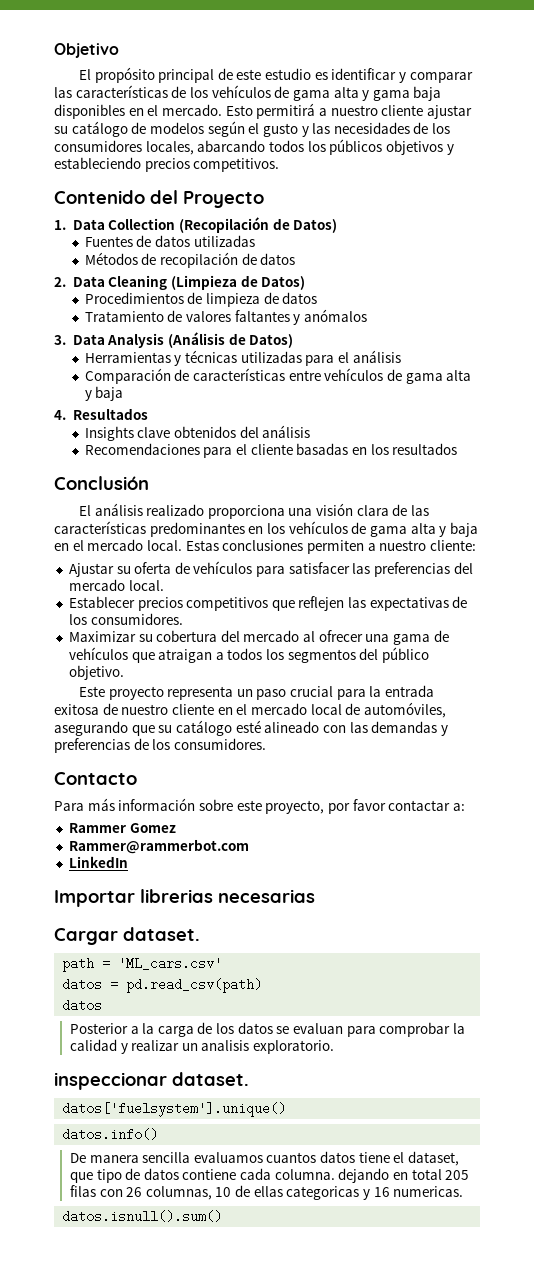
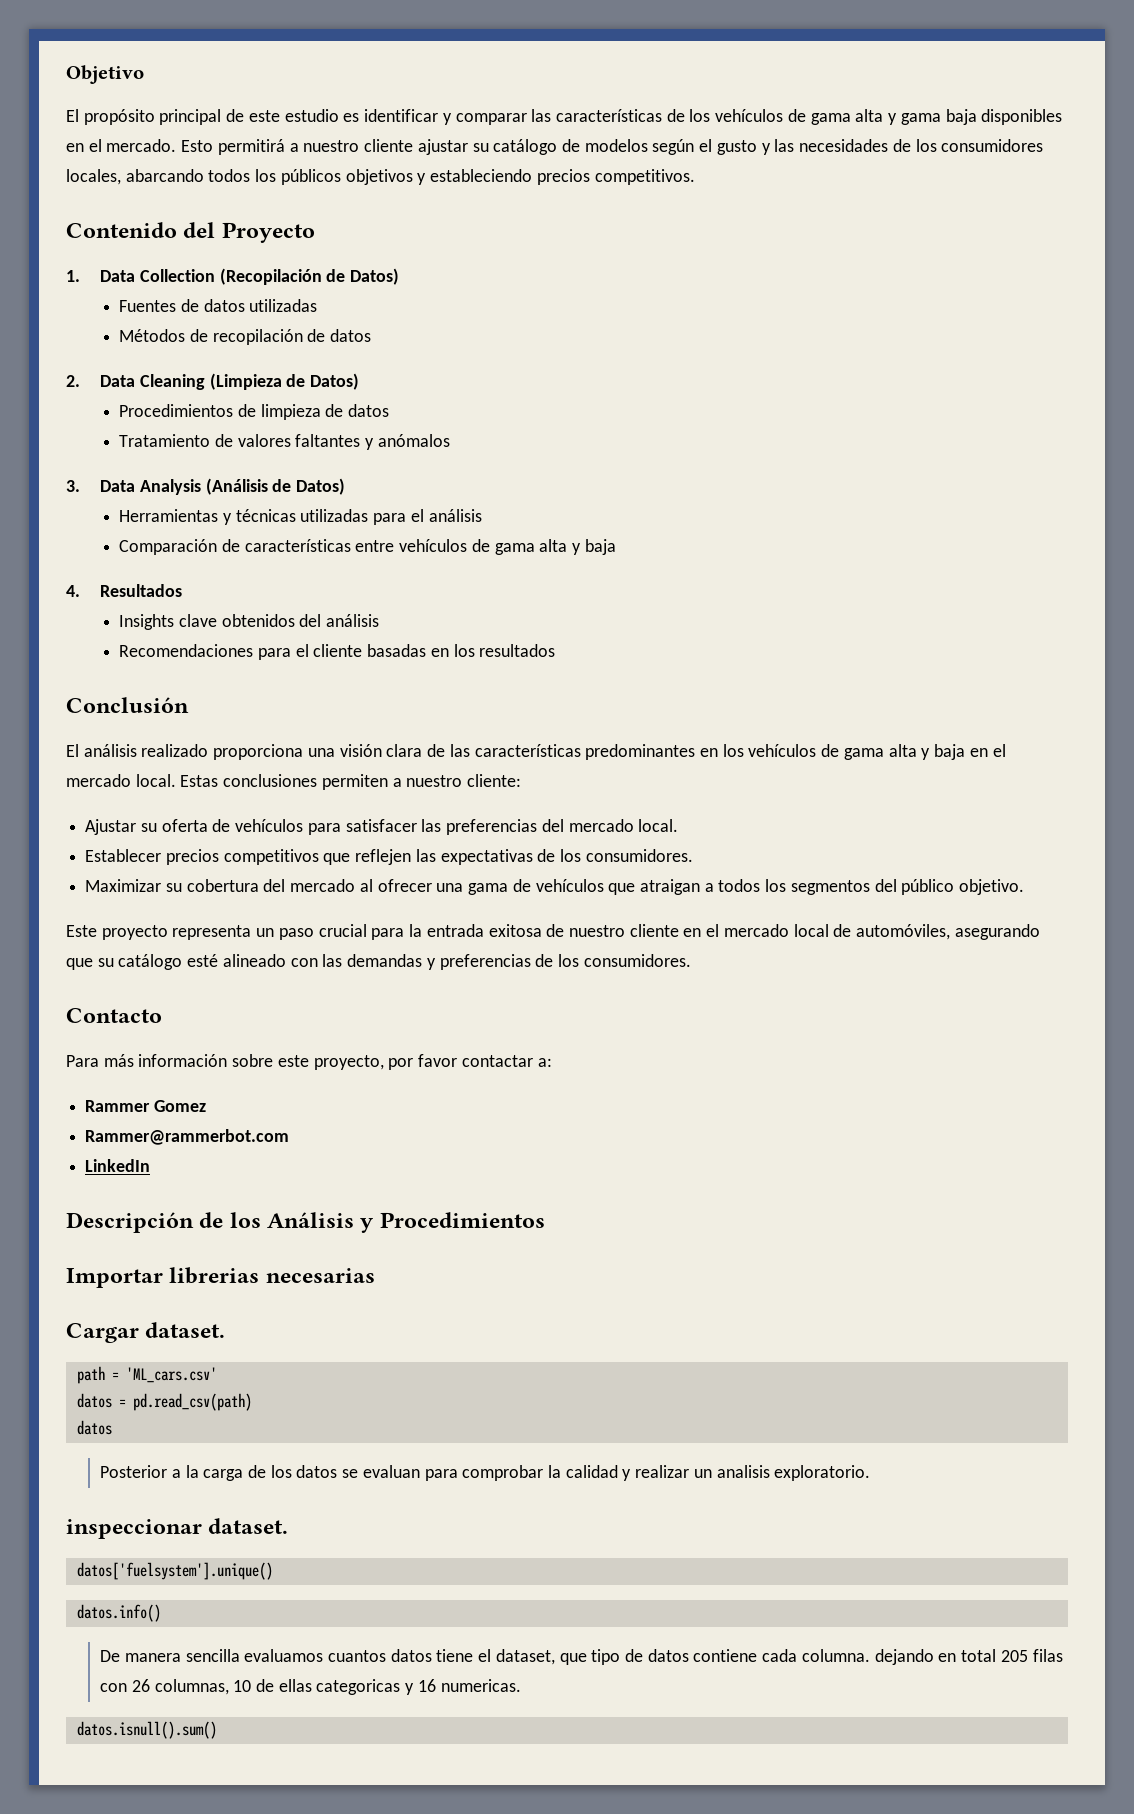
(128, 862) none -> [66,1212,545,1233] // Descripción de los Análisis y Procedimientos

